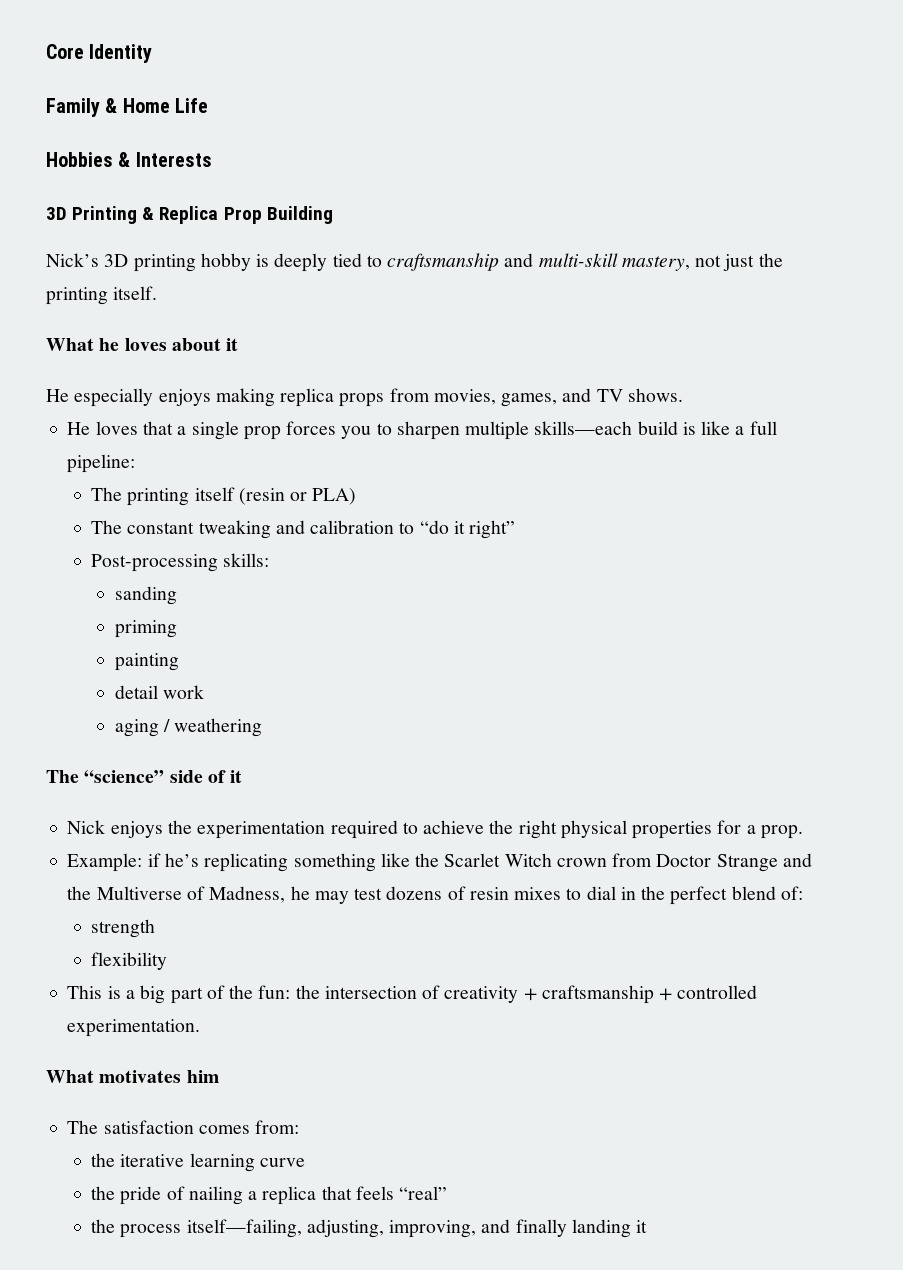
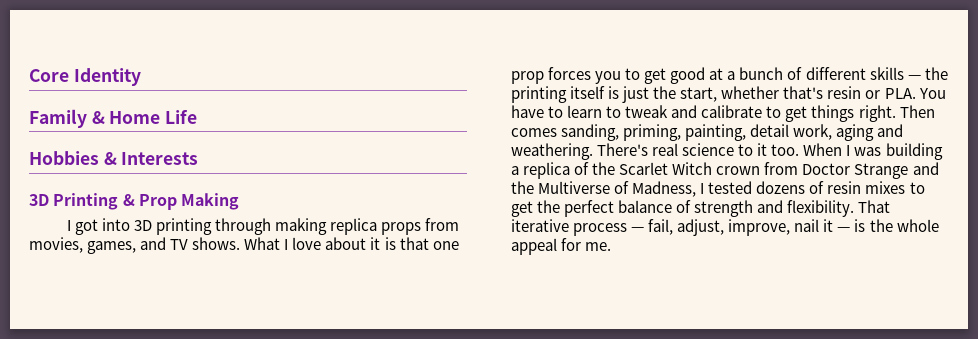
[159,206,333,224] [46,253,783,272] [46,286,158,305] [46,338,239,351] [46,388,211,407] Replica Prop Building // Nick’s 3D printing hobby is deeply tied to craftsmanship and multi-skill mastery, not just the printing itself. // What he loves about it // He especially enjoys -> [138,193,240,210] [67,218,272,235] Prop Making // I got into 3D printing through
[67,421,777,440] [67,454,136,473] [91,487,357,506] [91,520,516,539] [91,553,270,572] [114,586,177,605] [114,620,177,638] [114,653,179,671] [114,685,205,699] [114,718,263,737] [46,770,243,783] [67,820,803,839] [67,853,410,872] // He loves that a single prop forces you to sharpen multiple skills—each build is like a full pipeline: // The printing itself (resin or PLA) // The constant tweaking and calibration to “do it right” // Post-processing skills: // sanding // priming // painting // detail work // aging / weathering // The “science” side of it // Nick enjoys the experimentation required to achieve the right physical properties for a prop. // Example: if he’s replicating something like -> [244,237,459,250] [511,67,948,84] [511,86,946,103] [511,105,935,122] [511,124,904,141] [511,143,943,160] [511,162,590,179] What I love about it is that one prop forces you to get good at a bunch of different skills — the printing itself is just the start, whether that's resin or PLA. You have to learn to tweak and calibrate to get things right. Then comes sanding, priming, painting, detail work, aging and weathering. There's real science to it too. When I was building a replica of
[290,886,383,904] he may test -> [700,181,753,194] I tested
[586,886,803,905] [91,919,156,938] [91,952,168,970] [67,985,758,1004] [67,1019,201,1037] [46,1070,219,1083] [67,1120,300,1134] [91,1153,305,1172] [91,1186,448,1205] [91,1219,648,1238] dial in the perfect blend of: // strength // flexibility // This is a big part of the fun: the intersection of creativity + craftsmanship + controlled experimentation. // What motivates him // The satisfaction comes from: // the iterative learning curve // the pride of nailing a replica that feels “real” // the process itself—failing, adjusting, improving, and finally landing it -> [511,200,891,217] [511,219,939,236] [511,238,612,255] get the perfect balance of strength and flexibility. That iterative process — fail, adjust, improve, nail it — is the whole appeal for me.

